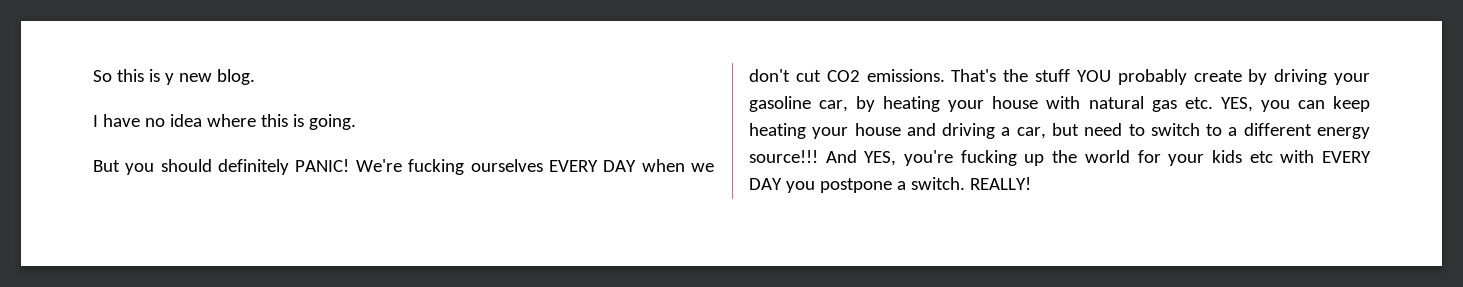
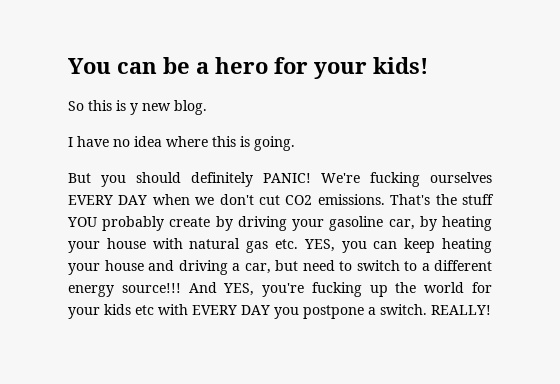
(93, 76) none -> [68,57,428,79] You can be a hero for your kids! //

